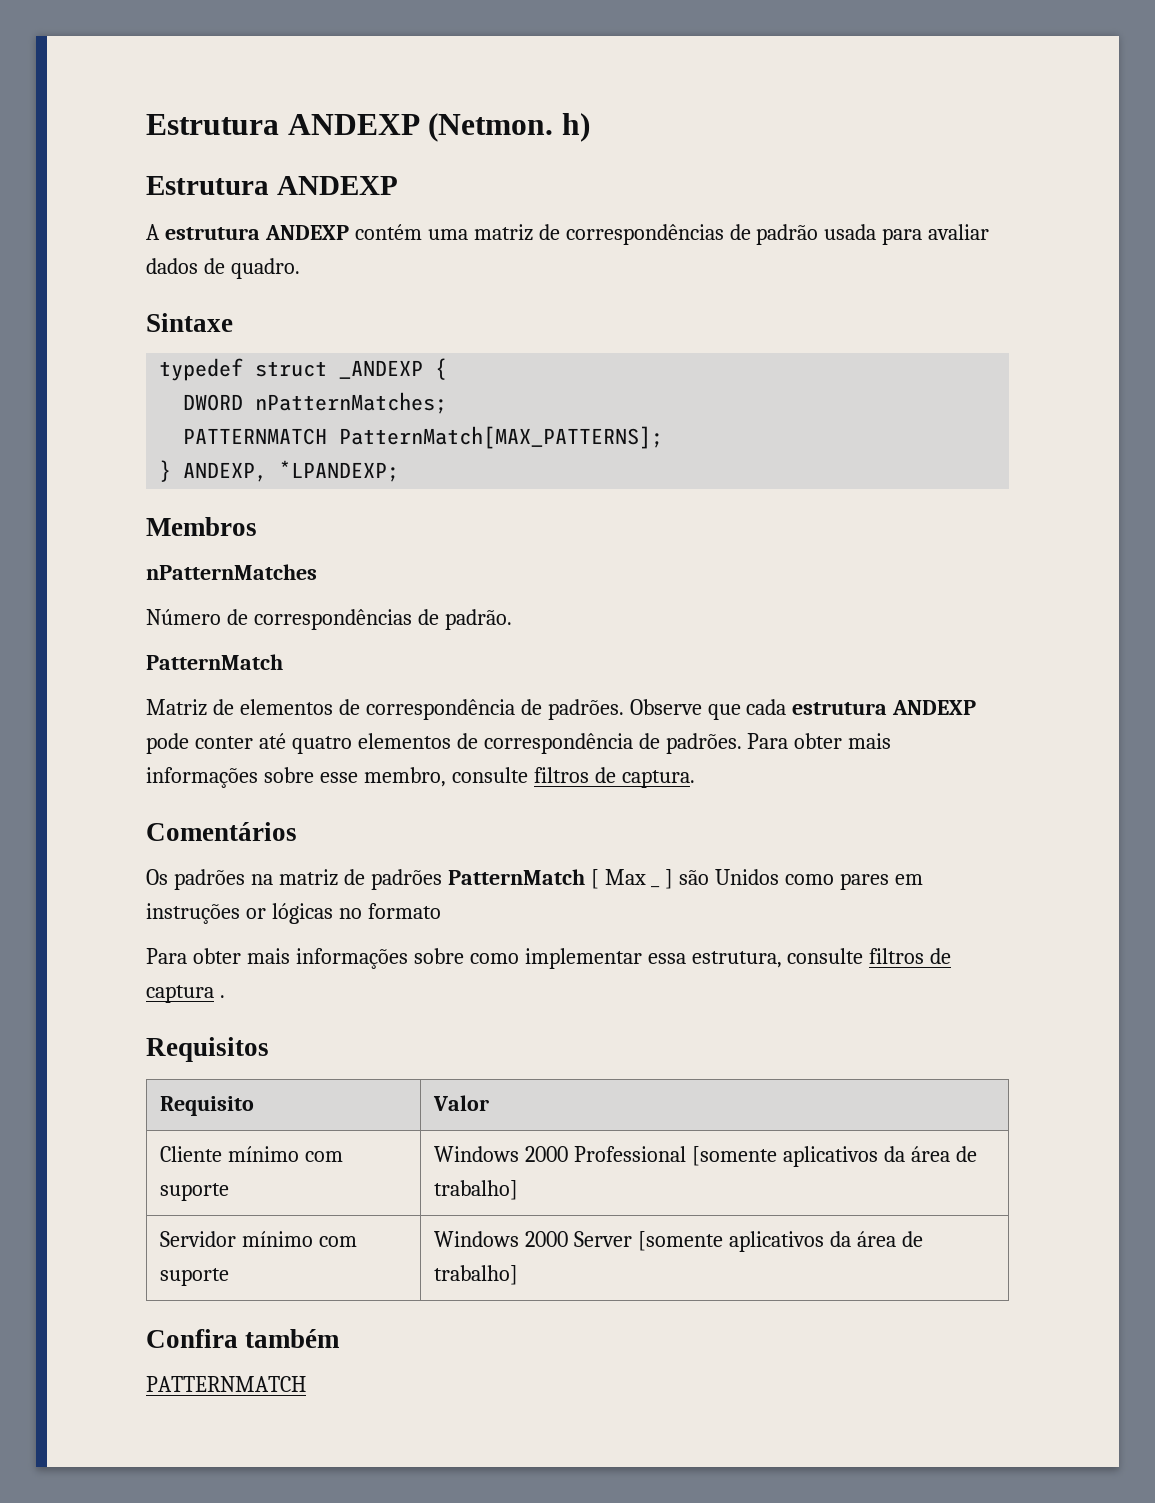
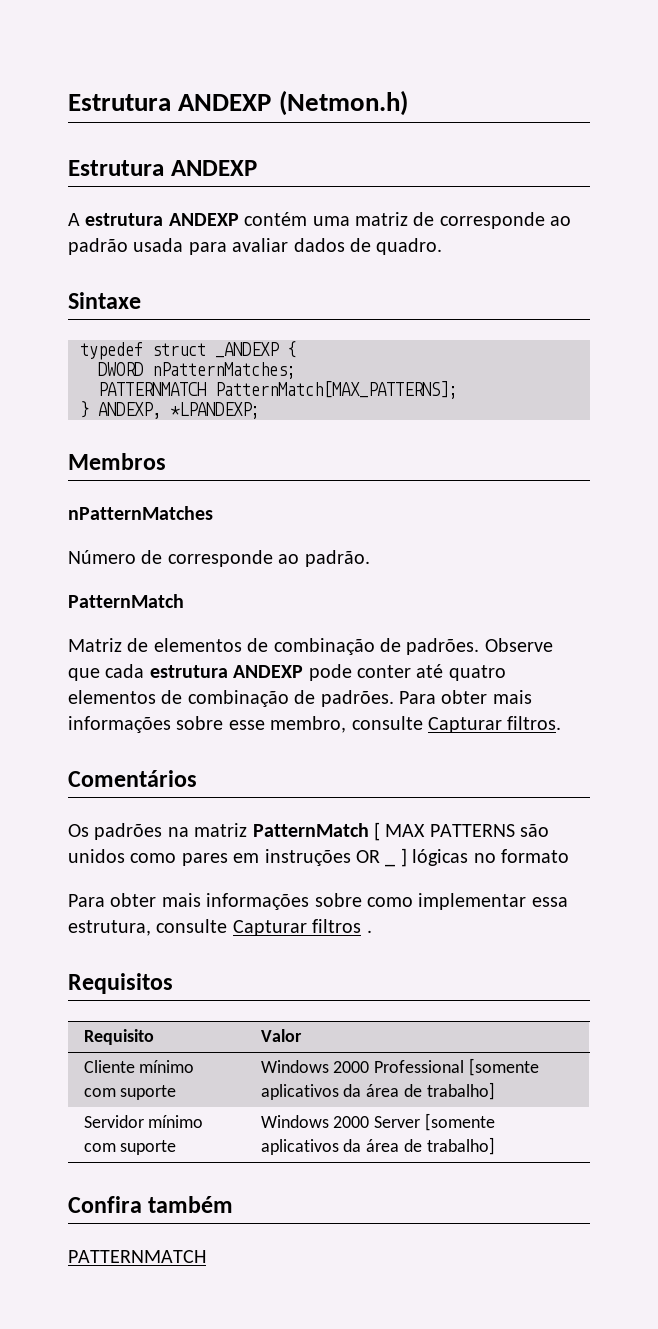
[146,113,590,142] Estrutura ANDEXP (Netmon. h) -> [68,90,408,116] Estrutura ANDEXP (Netmon.h)
[565,224,751,245] correspondências de -> [439,212,572,229] corresponde ao
[253,609,439,630] correspondências de -> [167,550,300,567] corresponde ao
[365,699,515,720] correspondência -> [273,638,375,655] combinação
[483,733,633,754] correspondência -> [187,690,289,707] combinação
[533,767,695,788] filtros de captura. -> [428,716,562,733] Capturar filtros.
[343,869,646,890] [651,869,780,889] de padrões PatternMatch [ Max _ ] são Unidos -> [252,822,550,841] [68,849,125,863] PatternMatch [ MAX PATTERNS são unidos
[245,908,266,919] or -> [356,850,380,863] [385,848,407,867] OR _ ]
[869,948,952,964] [146,985,214,1003] filtros de captura -> [232,919,362,936] Capturar filtros

